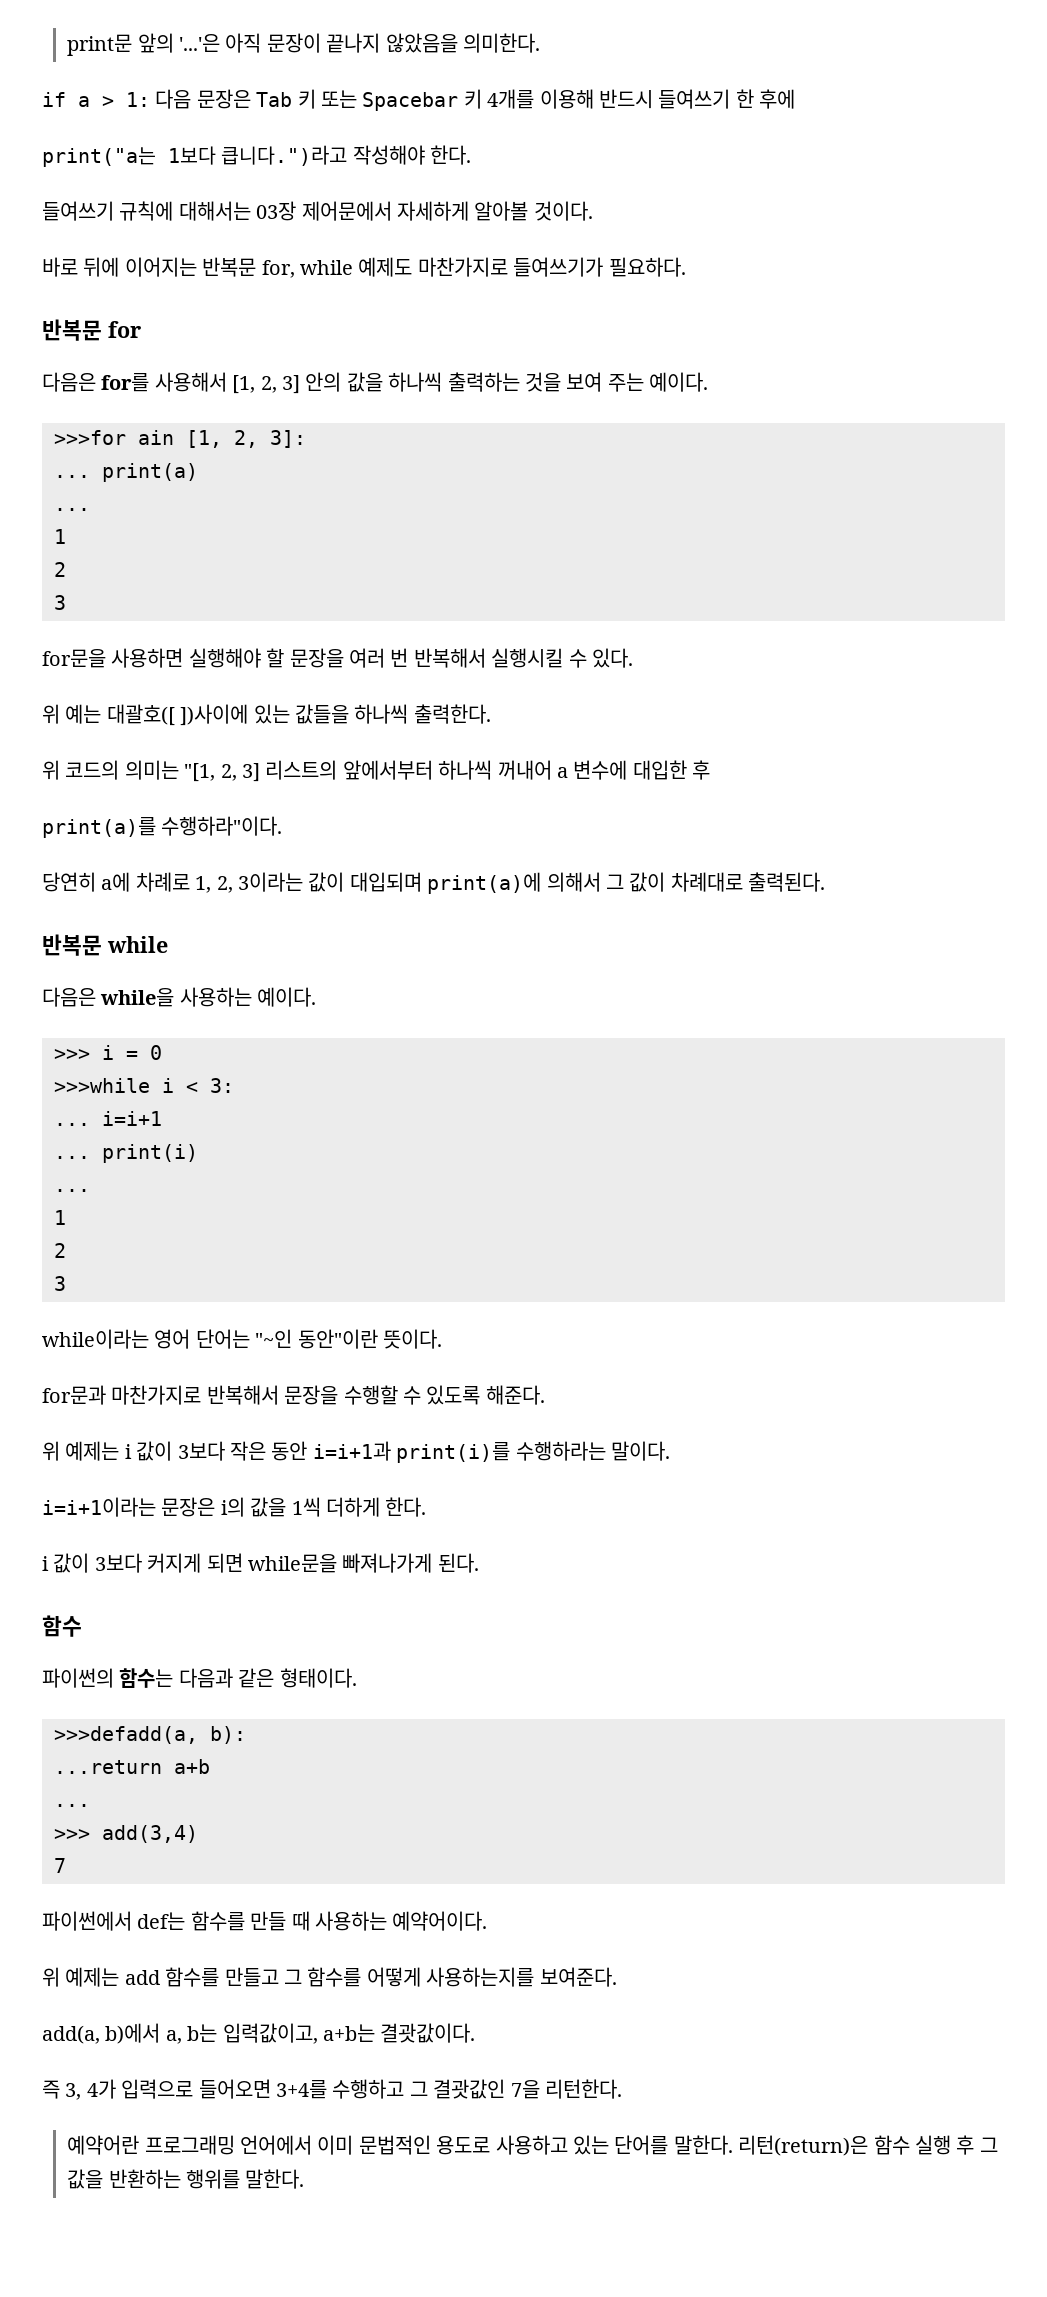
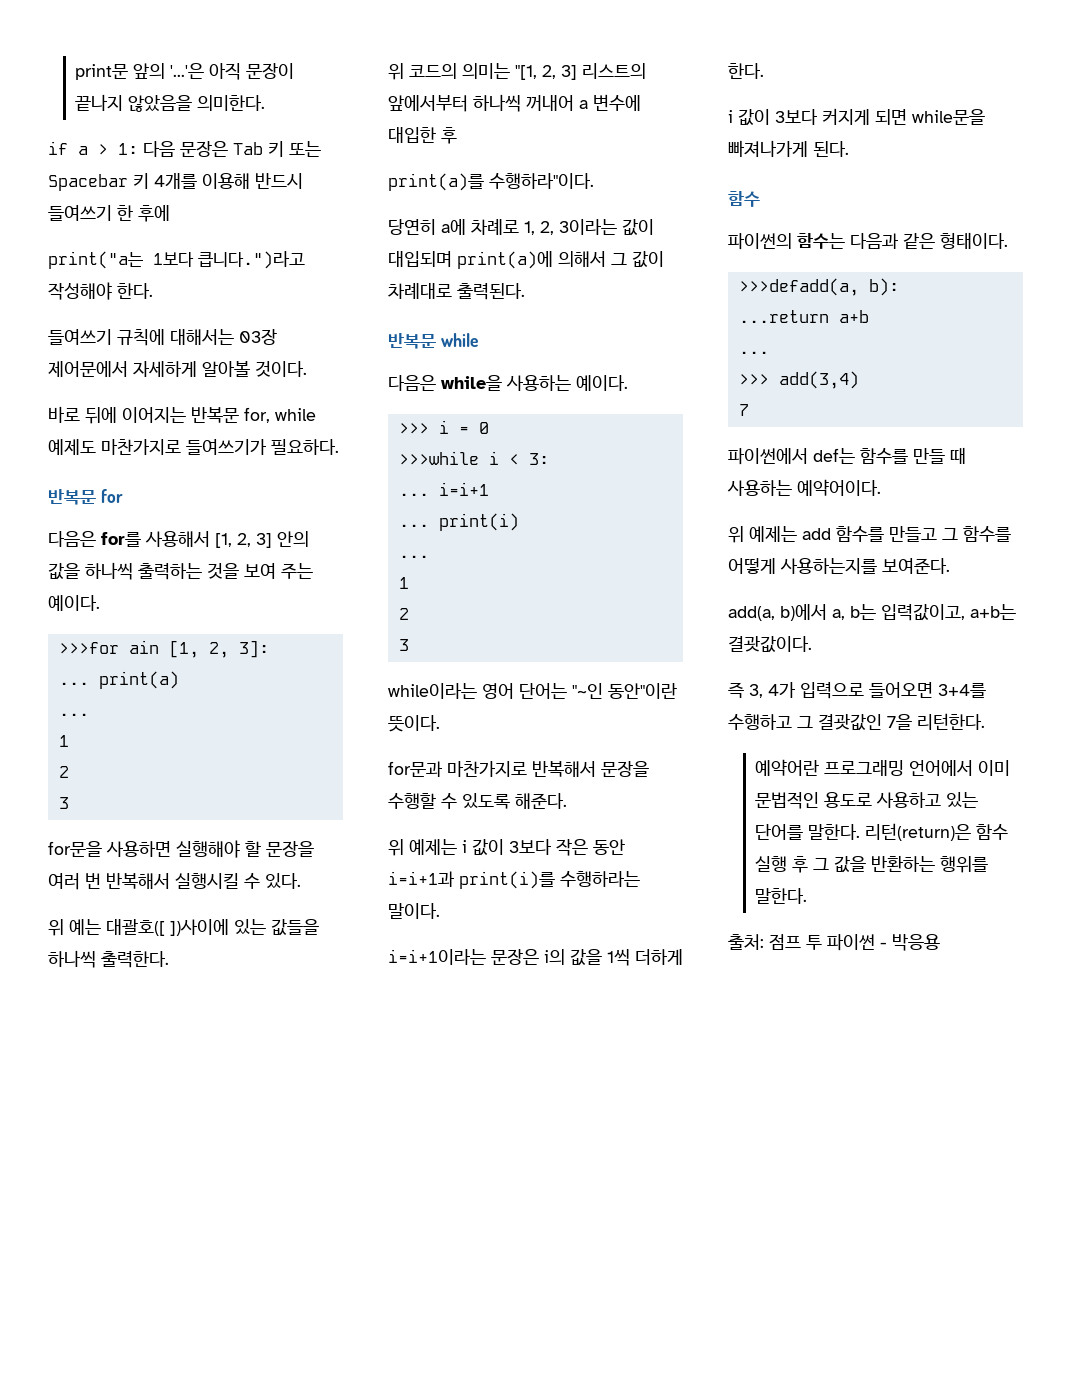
(305, 2179) none -> [728,934,940,951] // 출처: 점프 투 파이썬 - 박응용

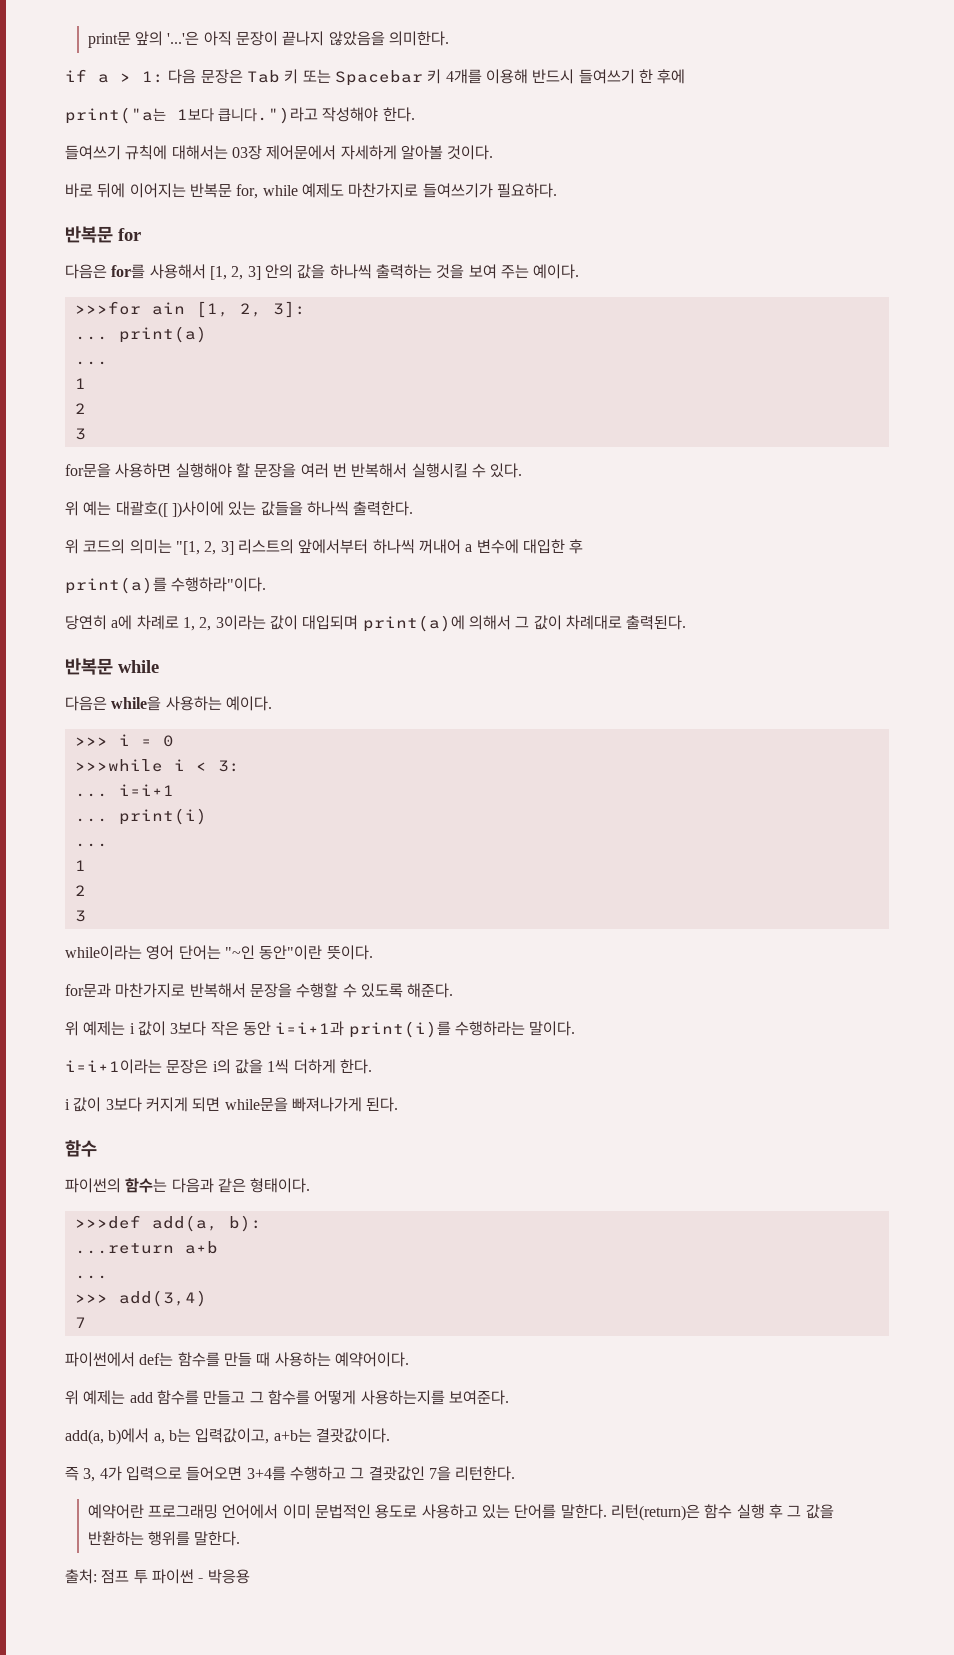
[738,278,859,296] >>>defadd(a, -> [74,1215,218,1232] >>>def add(a,

